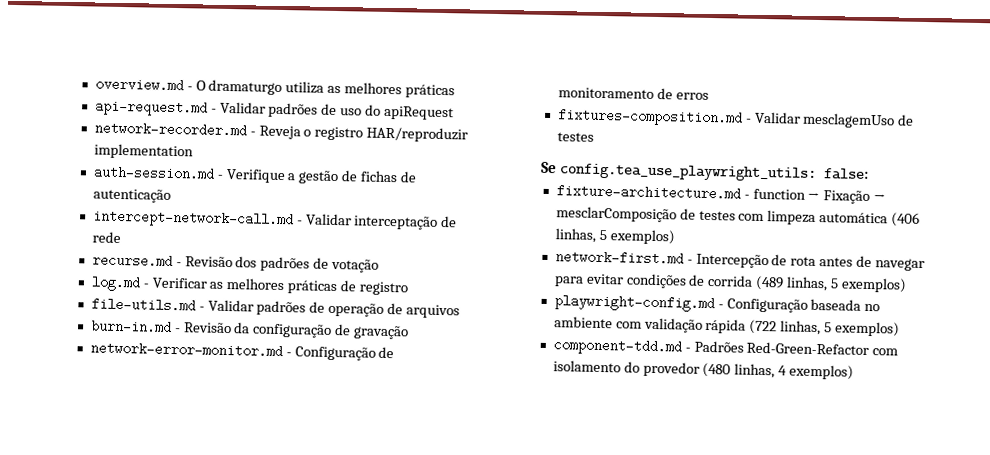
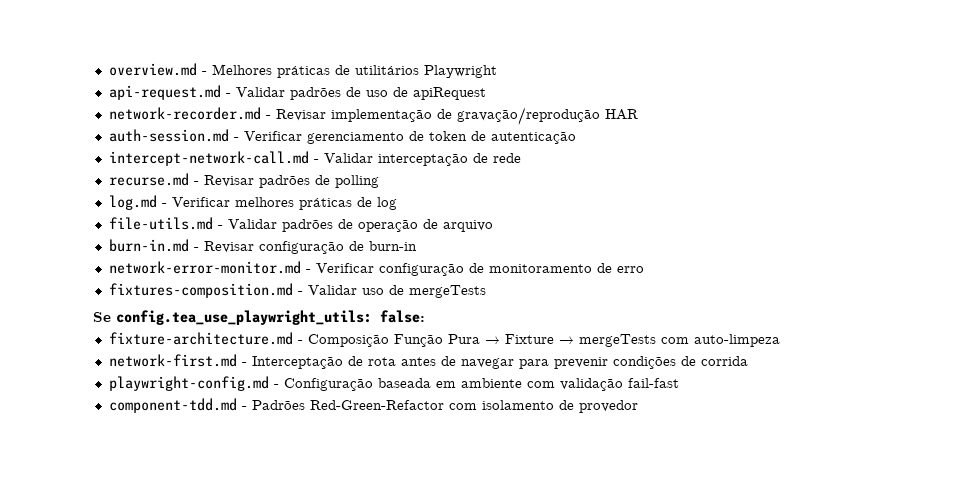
[195,79,456,99] O dramaturgo utiliza as melhores práticas -> [211,64,497,78] Melhores práticas de utilitários Playwright
[365,104,382,116] do -> [392,87,408,97] de
[258,125,469,143] [93,143,194,160] [92,165,399,185] Reveja o registro HAR/reproduzir implementation // auth-session.md - Verifique a gestão de fichas -> [275,107,638,125] [108,129,467,144] Revisar implementação de gravação/reprodução HAR // auth-session.md - Verificar gerenciamento de token
[184,256,380,273] Revisão dos padrões de votação -> [203,175,379,188] Revisar padrões de polling
[209,281,224,289] as -> (230, 202) none
[359,281,409,296] registro -> [376,197,397,210] log
[406,304,461,319] arquivos -> [442,220,493,232] arquivo
[182,322,410,340] Revisão da configuração de gravação -> [203,241,417,254] Revisar configuração de burn-in
[294,346,376,361] Configuração -> [315,263,464,276] Verificar configuração
[675,92,709,100] erros -> [616,266,644,273] erro
[802,112,915,129] [556,132,594,142] mesclagemUso de testes -> [361,285,486,298] uso de mergeTests
[752,188,887,205] [555,206,921,227] [554,228,675,245] function → Fixação → mesclarComposição de testes com limpeza automática (406 linhas, 5 exemplos) -> [307,334,780,347] Composição Função Pura → Fixture → mergeTests com auto-limpeza
[695,253,769,269] Intercepção -> [251,356,343,369] Interceptação
[585,273,624,285] evitar -> [553,357,608,369] prevenir
[755,275,908,293] (489 linhas, 5 exemplos) -> (748, 361) none
[864,303,881,312] no -> [435,381,456,388] em
[705,318,901,337] rápida (722 linhas, 5 exemplos) -> [627,378,679,388] fail-fast
[623,361,855,380] do provedor (480 linhas, 4 exemplos) -> [558,400,638,413] de provedor

